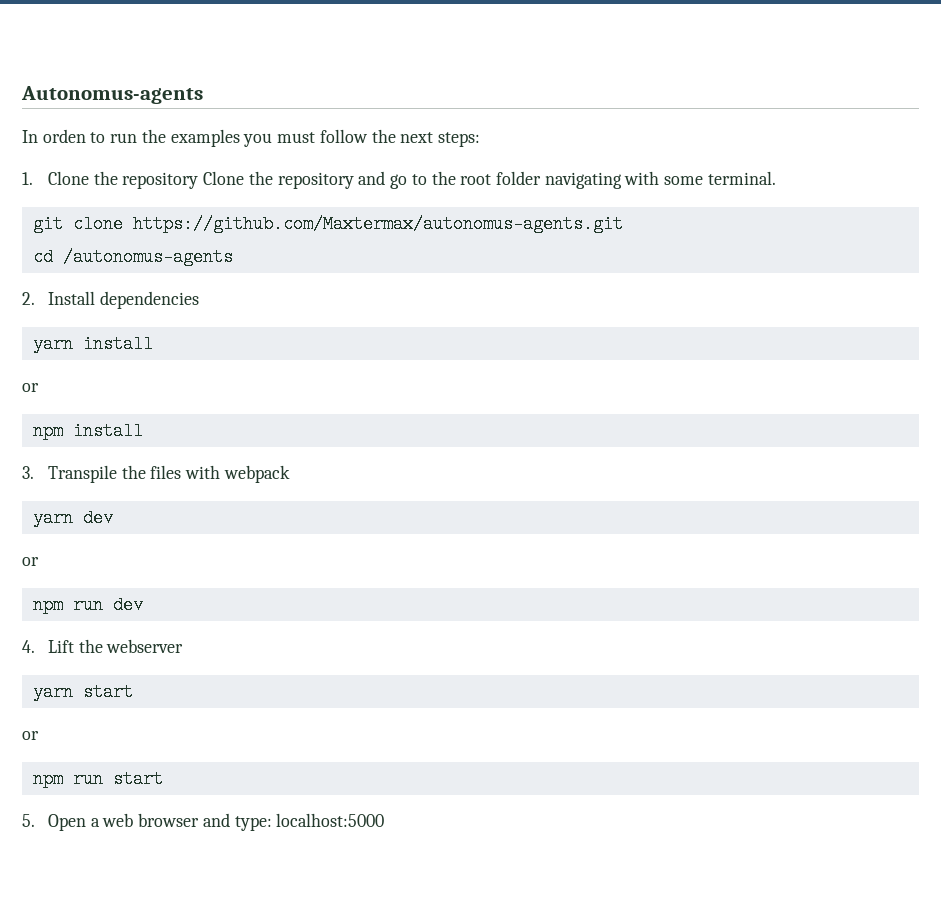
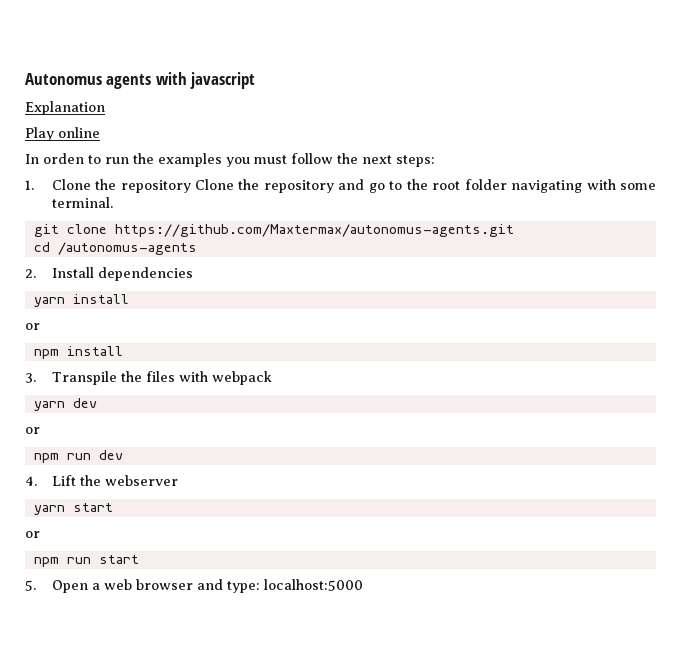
[21,86,203,104] Autonomus-agents -> [25,72,256,89] [25,101,105,115] [25,127,100,141] Autonomus agents with javascript // Explanation // Play online

